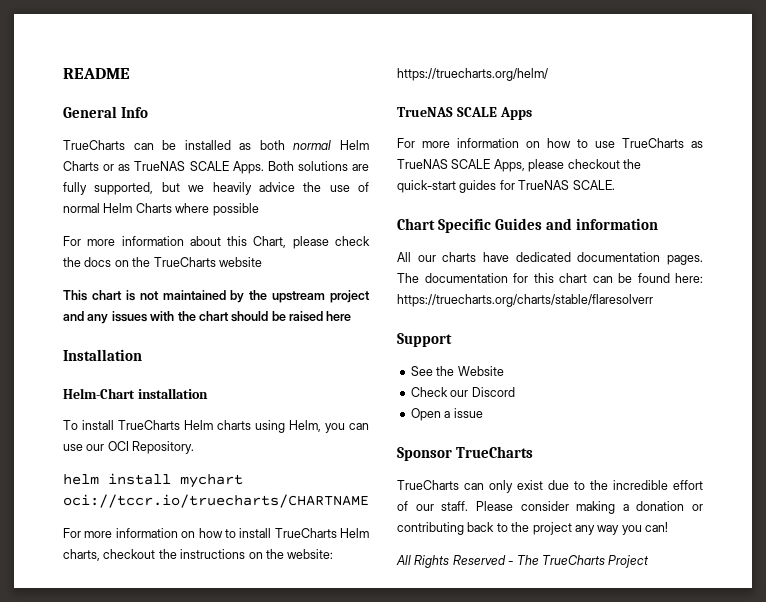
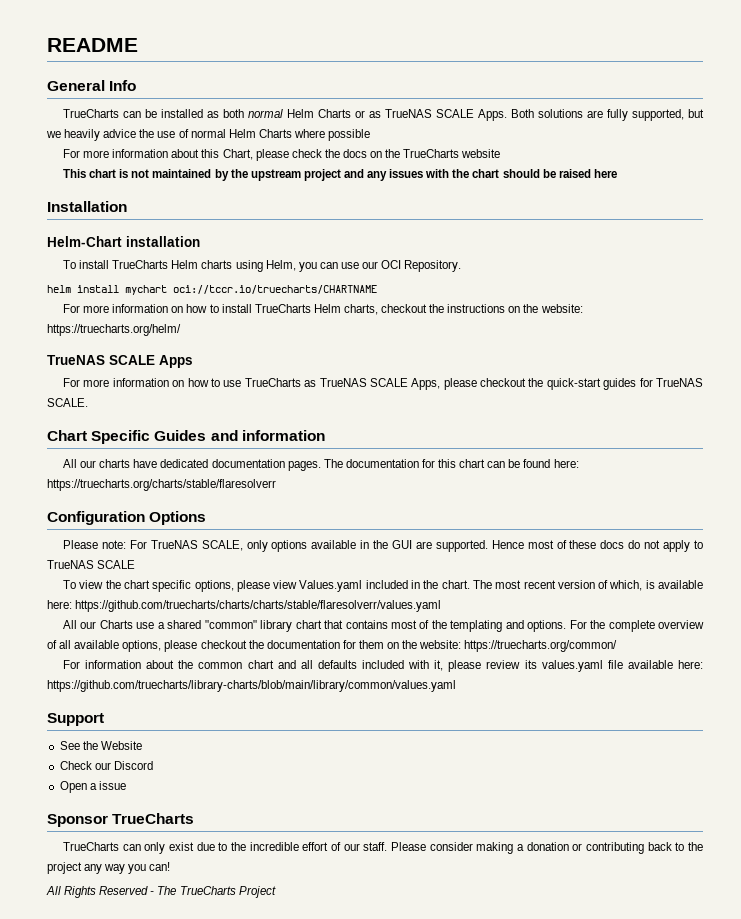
(653, 300) none -> [47,511,207,525] [62,540,704,552] [47,560,136,569] [62,580,704,592] [47,600,442,612] [62,620,704,632] [47,640,618,652] [62,660,703,672] [47,680,456,692] // Configuration Options // Please note: For TrueNAS SCALE, only options available in the GUI are supported. Hence most of these docs do not apply to TrueNAS SCALE // To view the chart specific options, please view Values.yaml included in the chart. The most recent version of which, is available here: https://github.com/truecharts/charts/charts/stable/flaresolverr/values.yaml // All our Charts use a shared "common" library chart that contains most of the templating and options. For the complete overview of all available options, please checkout the documentation for them on the website: https://truecharts.org/common/ // For information about the common chart and all defaults included with it, please review its values.yaml file available here: https://github.com/truecharts/library-charts/blob/main/library/common/values.yaml

